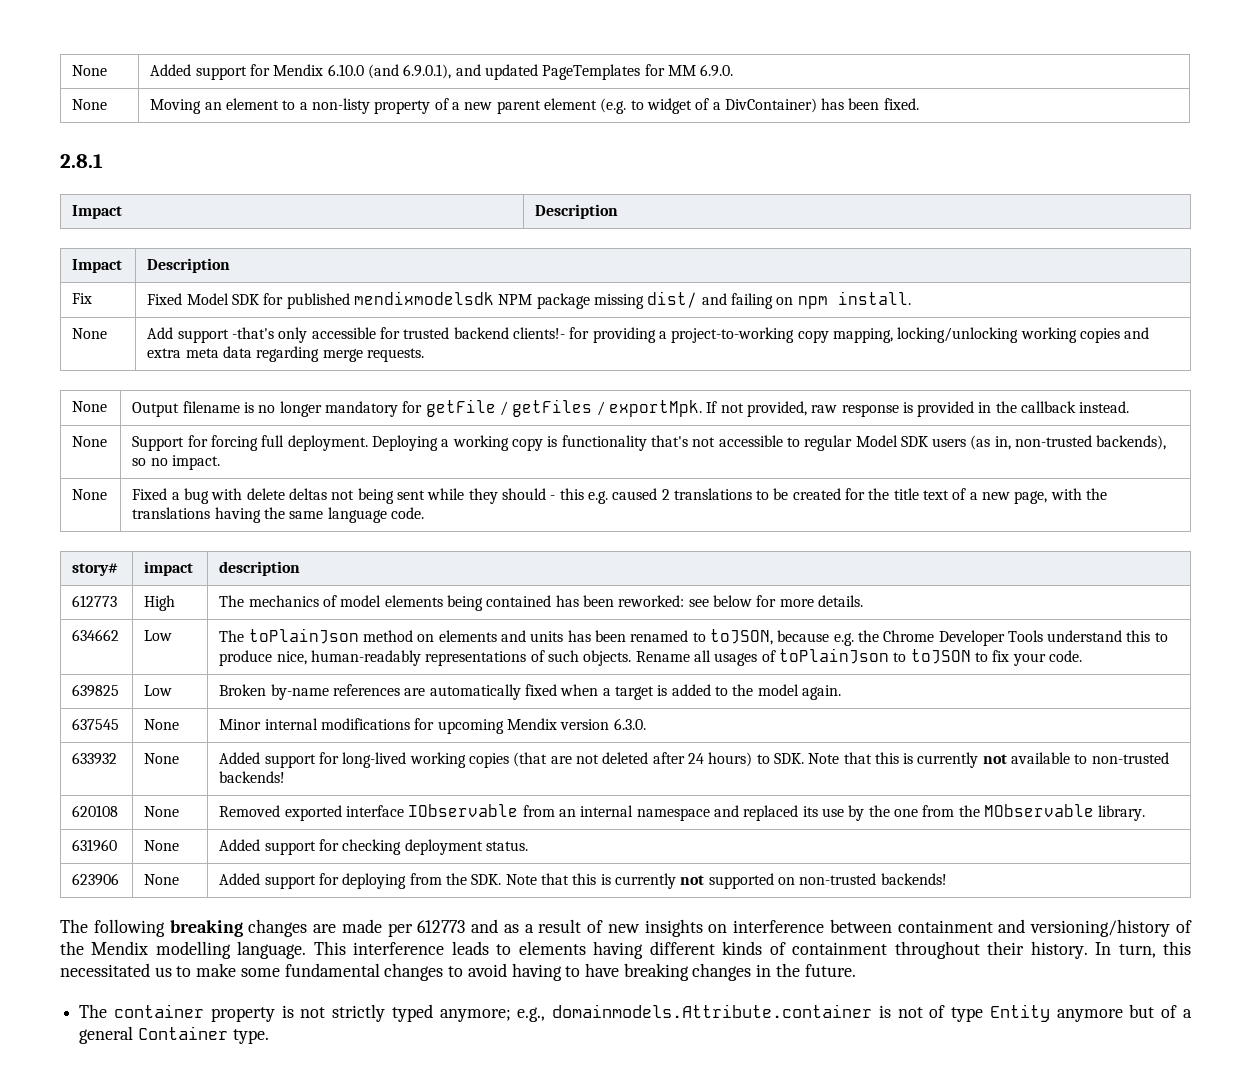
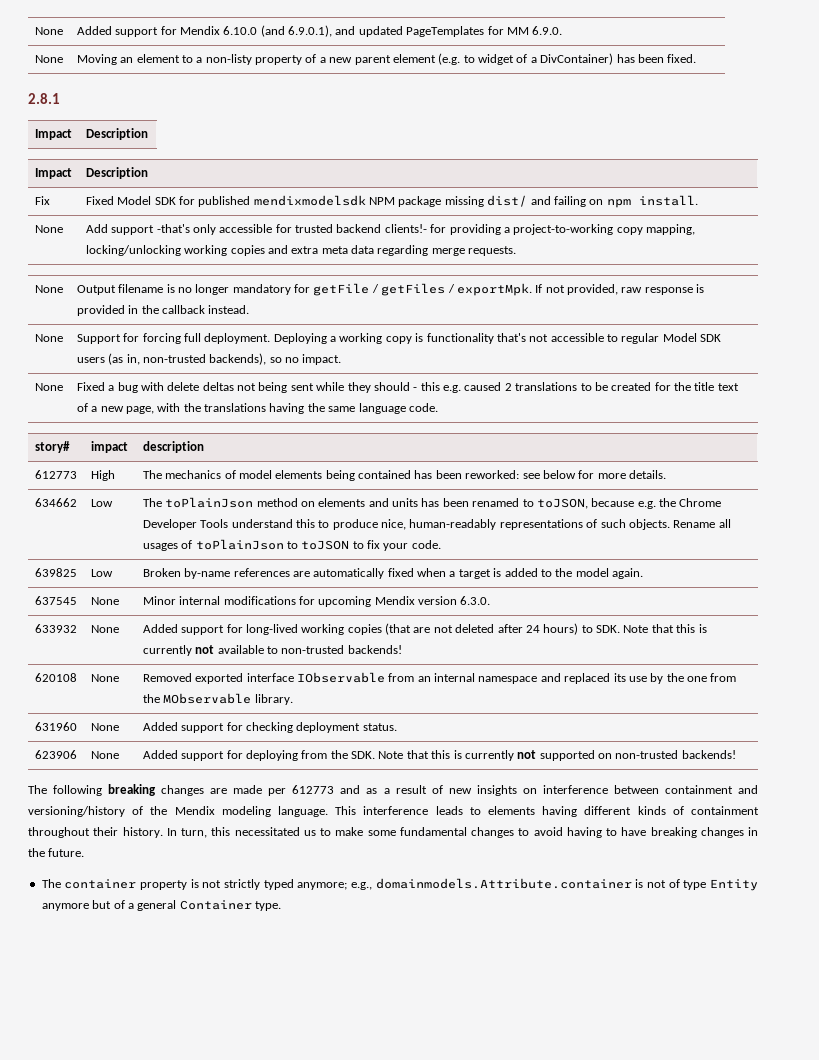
[155,941,231,959] modelling -> [221,806,271,817] modeling

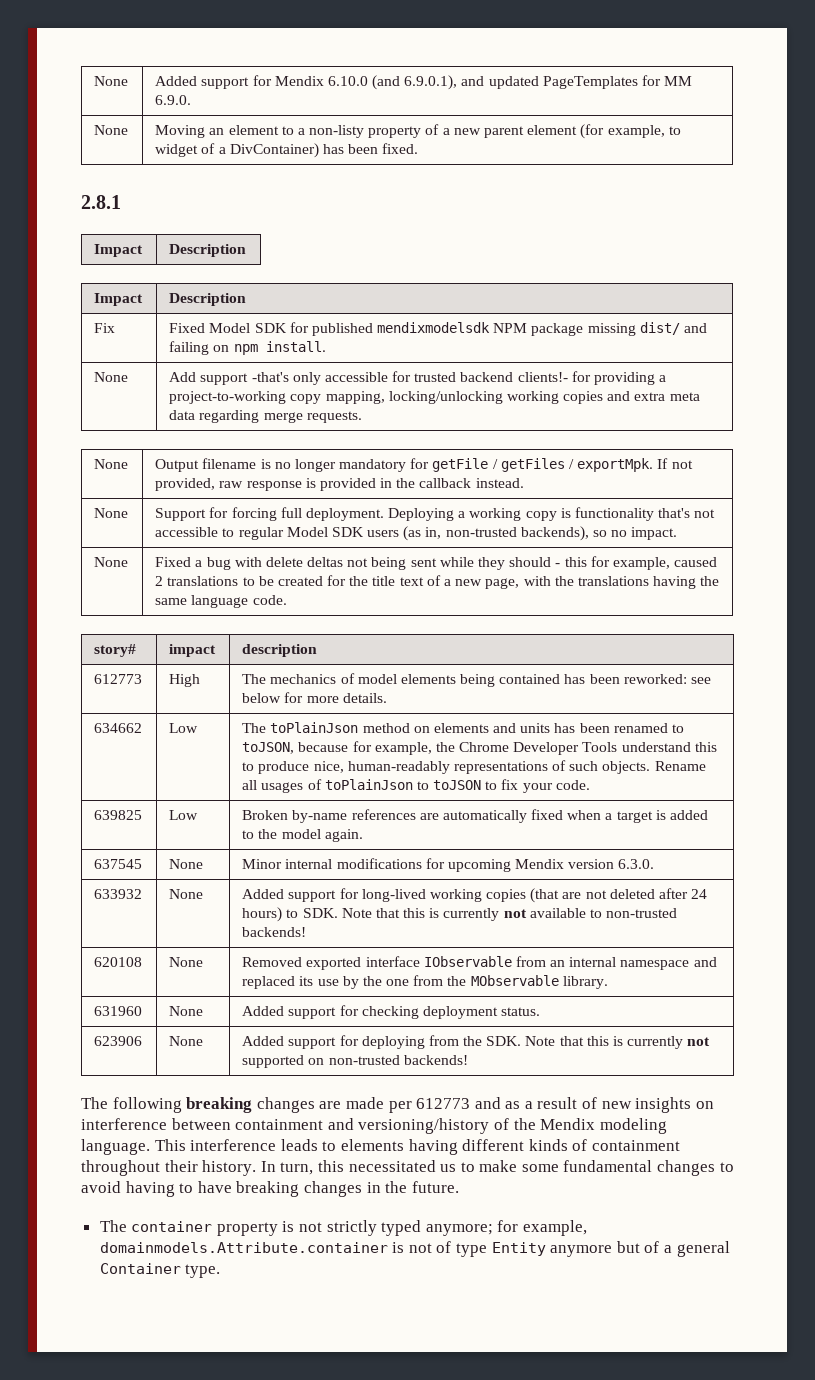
[438,53,461,65] (e.g. -> [580,124,665,139] (for example,
[443,385,462,393] e.g. -> [590,556,670,570] for example,
[637,501,656,509] e.g. -> [352,741,432,755] for example,
[351,882,373,890] e.g., -> [497,1220,588,1236] for example,

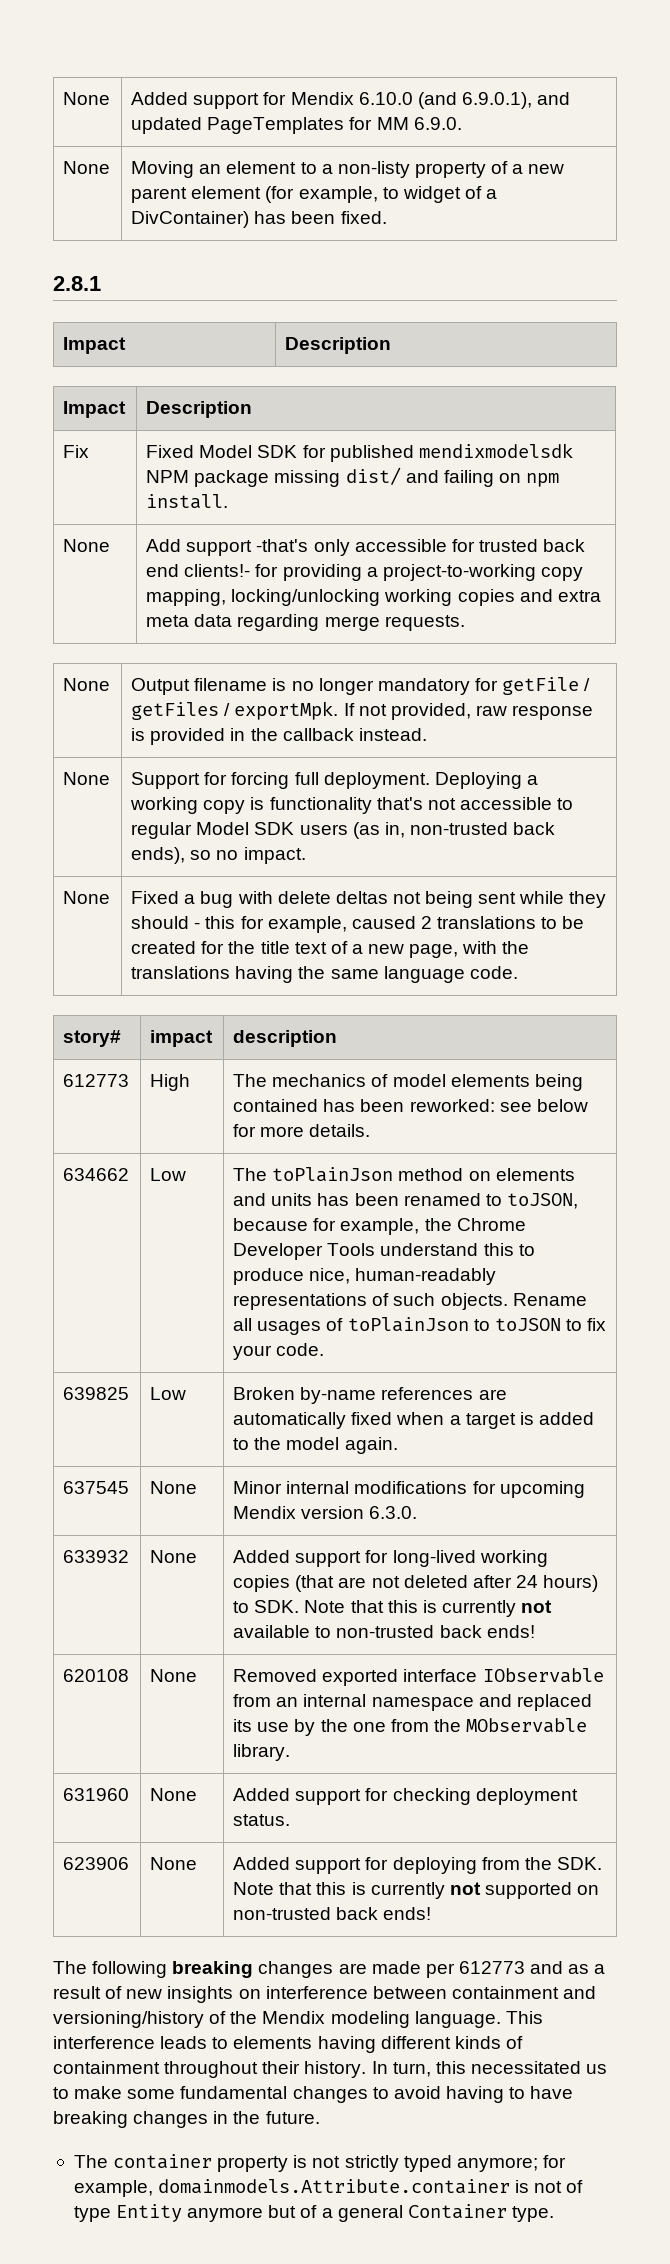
[460,372,514,382] backend -> [543,539,586,552] [146,564,180,577] back end
[520,526,589,541] backends), -> [513,822,556,835] [131,847,186,864] back ends),
[242,927,307,937] backends! -> [439,1625,535,1638] back ends!
[403,1055,468,1065] backends! -> [336,1907,432,1920] back ends!

